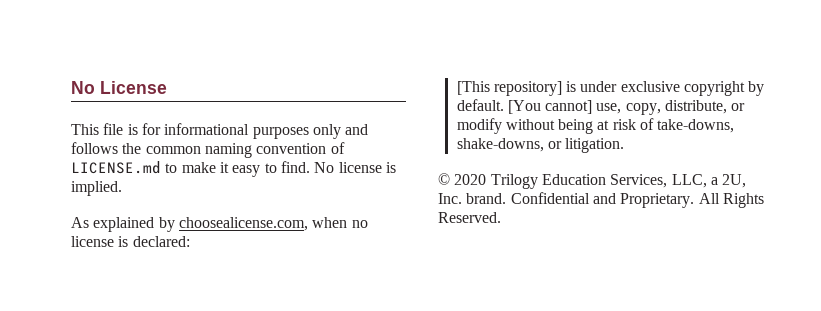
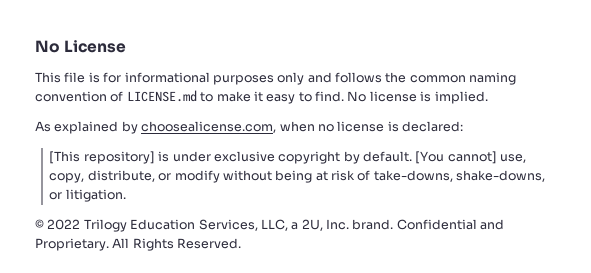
[454,174,487,185] 2020 -> [47,219,81,230] 2022

